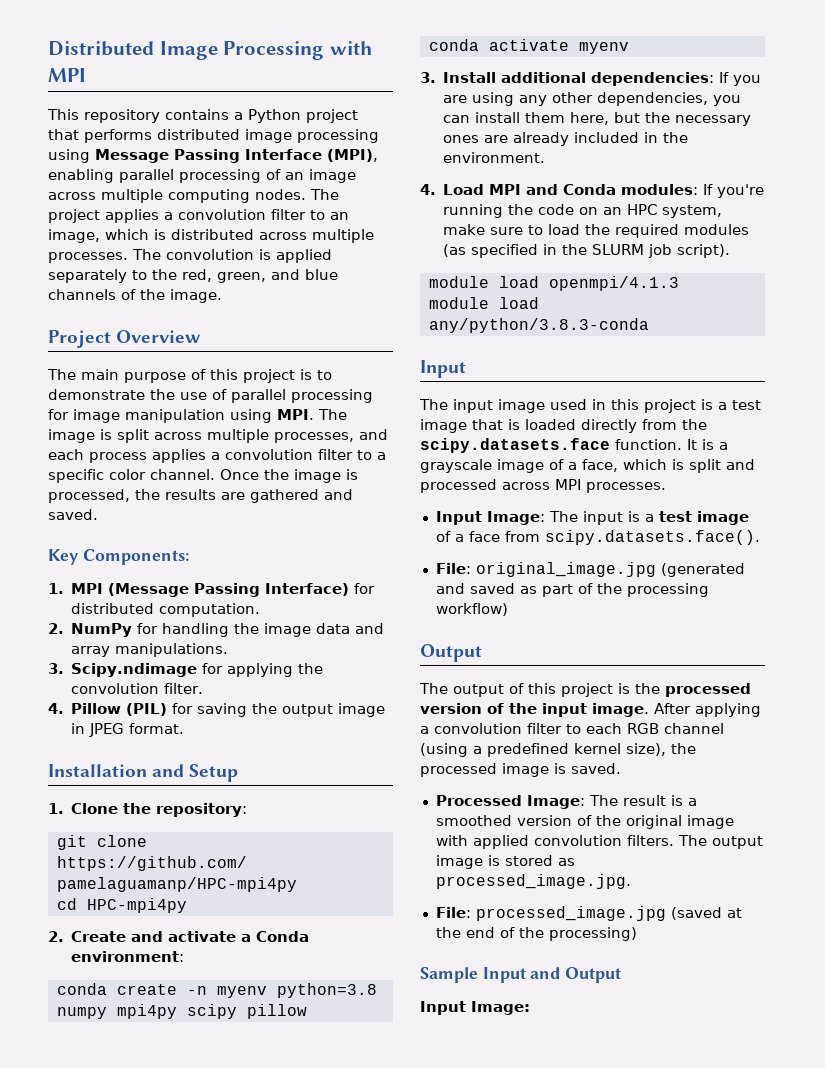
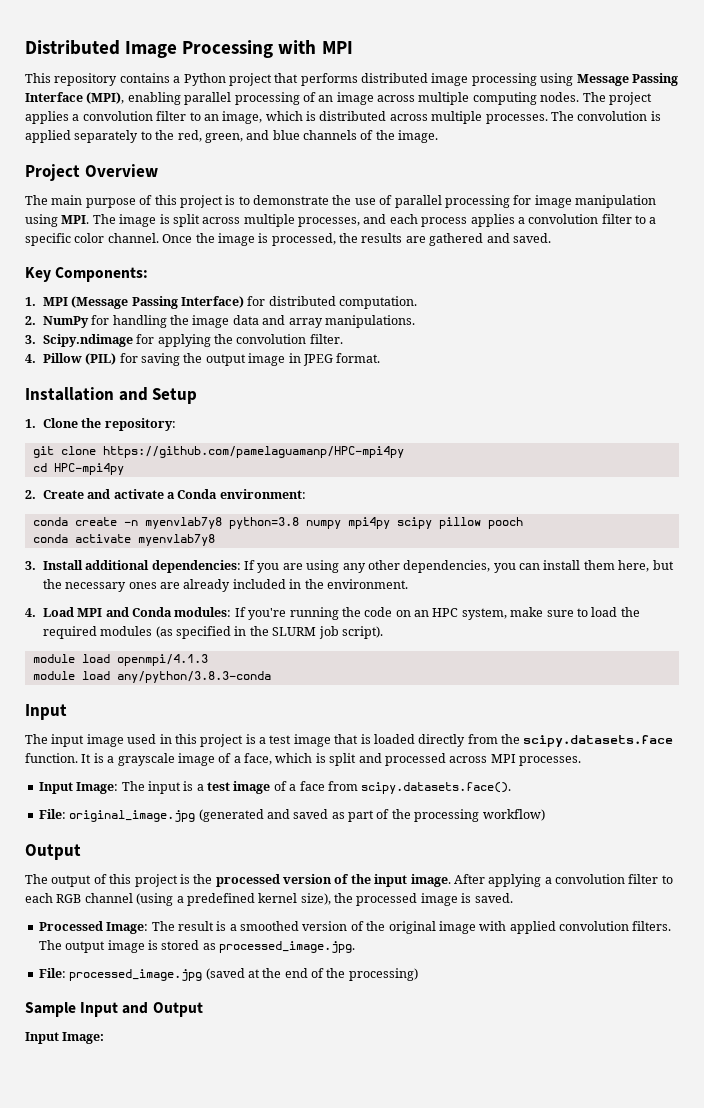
[216,986,267,998] myenv -> [144,517,222,529] myenvlab7y8
(307, 1011) none -> [487,517,523,529] pooch
[578,42,629,54] myenv -> [137,534,215,546] myenvlab7y8

